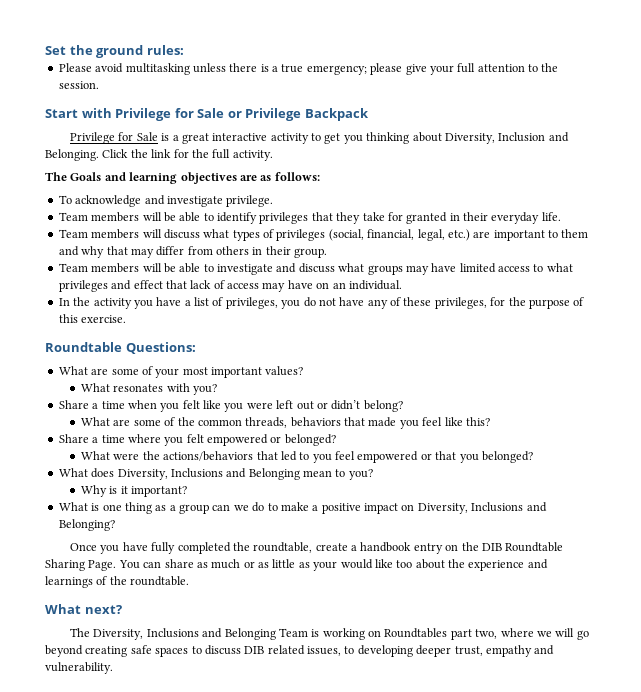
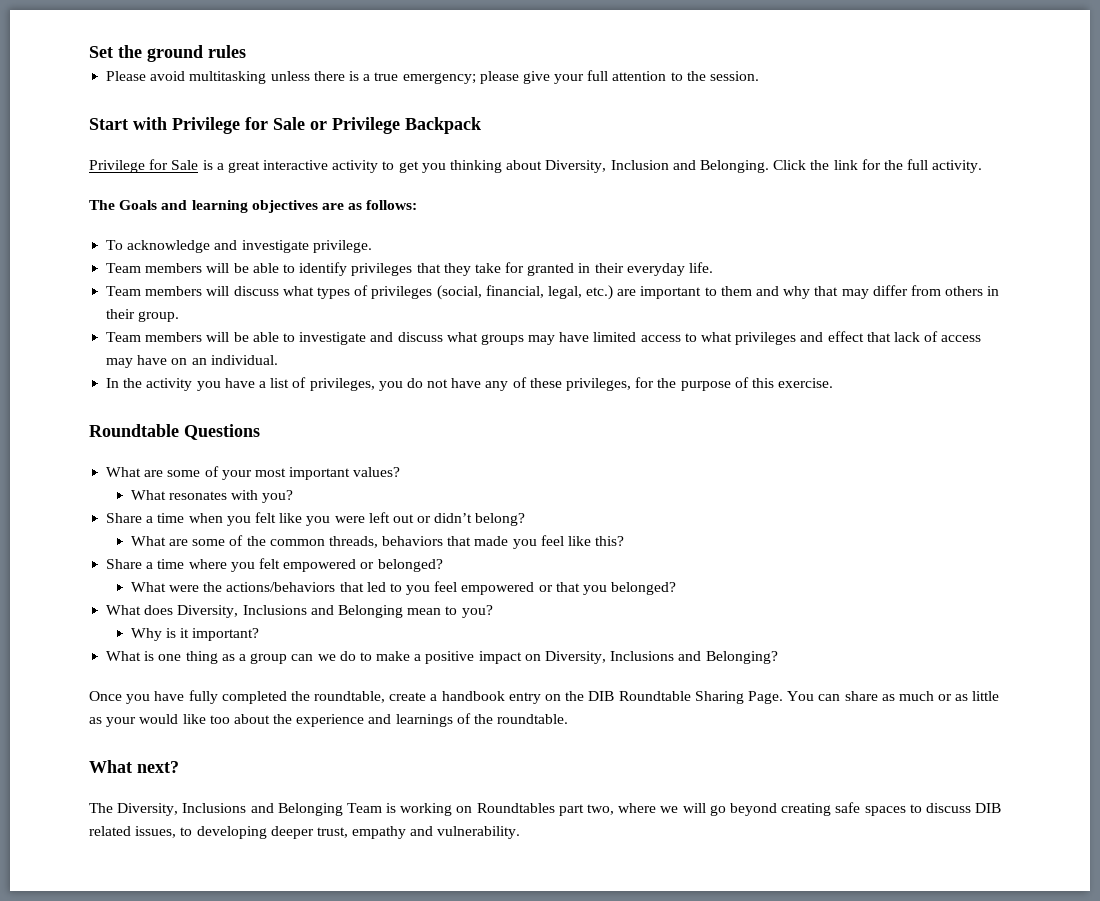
[146,45,184,55] rules: -> [208,45,246,58] rules
[125,342,196,354] Questions: -> [184,424,260,440] Questions

